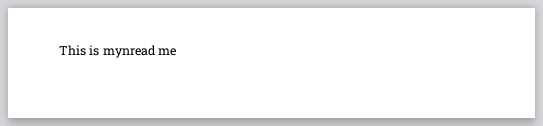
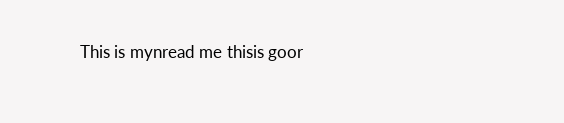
(177, 52) none -> [226,45,305,61] thisis goor

